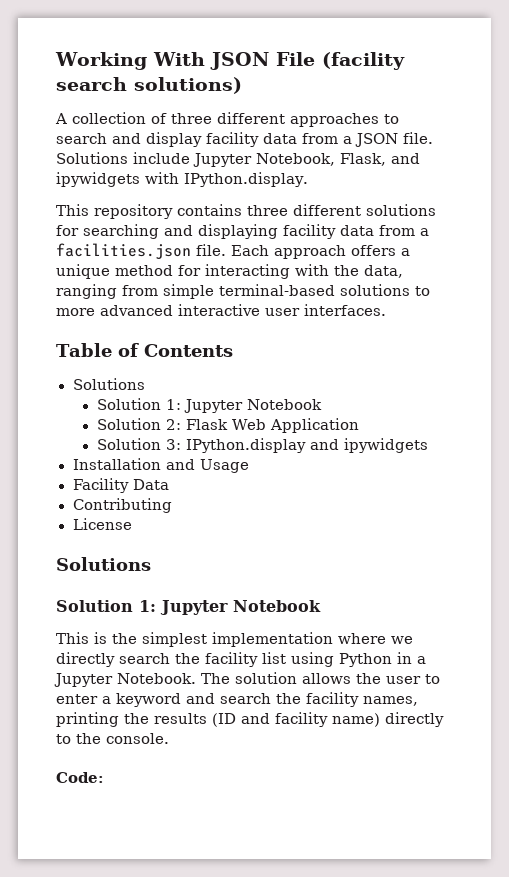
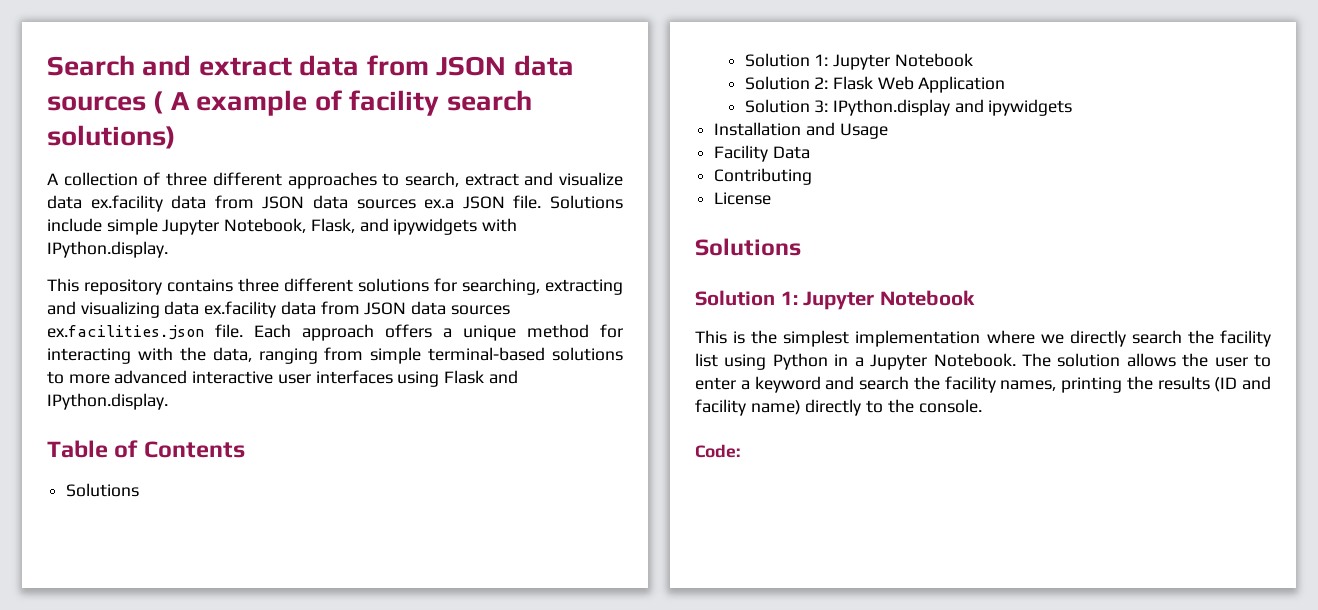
[55,52,405,70] Working With JSON File (facility -> [47,55,574,76] [47,90,440,116] Search and extract data from JSON data sources ( A example of facility
[56,132,352,147] search and display facility data from a -> [404,172,623,187] [47,195,455,212] search, extract and visualize data ex.facility data from JSON data sources ex.a
(190, 158) none -> [106,218,158,235] simple
[83,224,429,239] [56,243,191,259] searching and displaying facility data from a facilities.json -> [462,278,623,295] [47,301,510,318] [47,325,204,340] searching, extracting and visualizing data ex.facility data from JSON data sources ex.facilities.json
[304,304,386,316] interfaces. -> [315,370,518,387] [47,393,168,410] interfaces using Flask and IPython.display.

